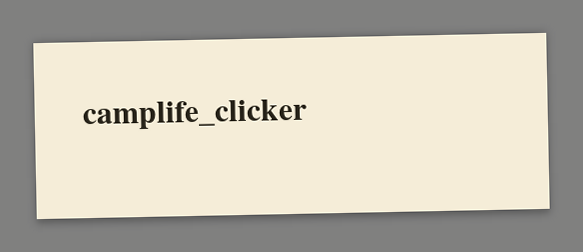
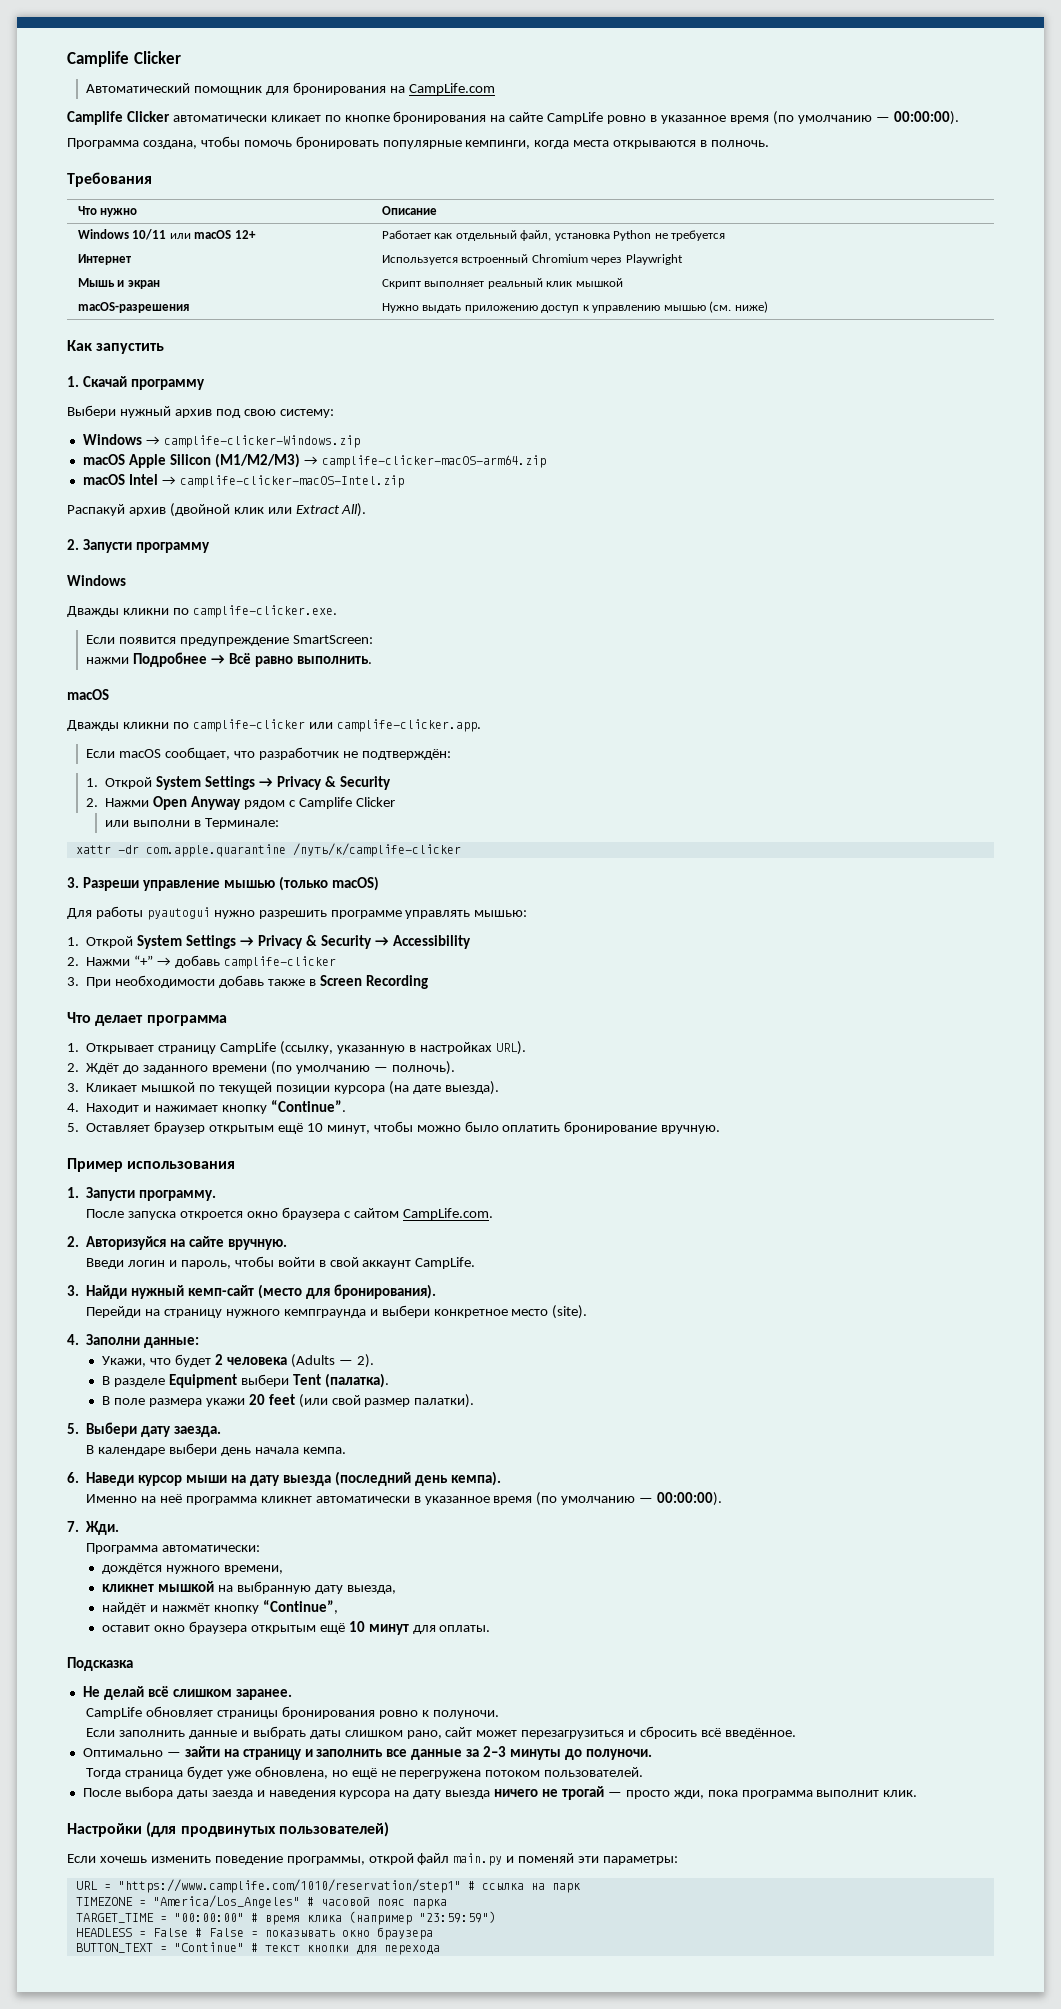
[82,98,308,132] camplife_clicker -> [67,51,181,67] [86,82,495,95] [67,111,959,125] [67,136,770,149] [67,172,152,187] [77,206,138,217] [381,206,437,215] [77,229,256,240] [381,230,726,241] [77,254,131,265] [381,254,683,265] [77,278,160,289] [381,278,623,289] [77,302,189,313] [381,301,768,313] [67,340,165,354] [67,376,206,390] [67,405,334,418] [82,434,360,448] [82,453,546,468] [82,474,404,488] [67,503,367,517] [67,539,211,553] [67,575,126,586] [67,605,337,618] [86,635,373,646] [86,652,372,667] [67,689,109,700] [67,719,481,732] [86,747,451,760] [86,776,391,790] [86,796,395,810] [105,818,280,829] [75,843,461,857] [67,876,380,891] [67,906,528,920] [67,935,471,949] [67,955,336,969] [67,975,428,989] [67,1012,227,1026] [67,1041,526,1055] [67,1061,455,1075] [67,1081,499,1095] [67,1100,346,1114] [67,1121,721,1134] [67,1158,236,1172] [67,1187,217,1201] [86,1207,493,1220] [67,1236,287,1250] [86,1256,476,1269] [67,1284,436,1299] [86,1305,588,1319] [67,1334,200,1348] [102,1354,374,1368] [102,1373,389,1388] [102,1394,475,1408] [67,1422,222,1437] [86,1443,346,1456] [67,1471,501,1486] [86,1492,723,1506] [67,1521,120,1535] [86,1543,261,1554] [102,1563,283,1574] [102,1581,396,1594] [102,1600,338,1614] [102,1621,491,1635] [67,1657,133,1671] [82,1686,292,1700] [86,1706,499,1719] [86,1726,796,1739] [82,1746,652,1760] [86,1766,644,1779] [82,1786,918,1800] [67,1822,389,1837] [67,1853,679,1866] [75,1879,580,1893] [75,1895,447,1909] [75,1911,496,1925] [75,1927,433,1940] [75,1942,440,1955] Camplife Clicker // Автоматический помощник для бронирования на CampLife.com // Camplife Clicker автоматически кликает по кнопке бронирования на сайте CampLife ровно в указанное время (по умолчанию — 00:00:00). // Программа создана, чтобы помочь бронировать популярные кемпинги, когда места открываются в полночь. // Требования // Что нужно | Описание // Windows 10/11 или macOS 12+ | Работает как отдельный файл, установка Python не требуется // Интернет | Используется встроенный Chromium через Playwright // Мышь и экран | Скрипт выполняет реальный клик мышкой // macOS-разрешения | Нужно выдать приложению доступ к управлению мышью (см. ниже) // Как запустить // 1. Скачай программу // Выбери нужный архив под свою систему: // Windows → camplife-clicker-Windows.zip // macOS Apple Silicon (M1/M2/M3) → camplife-clicker-macOS-arm64.zip // macOS Intel → camplife-clicker-macOS-Intel.zip // Распакуй архив (двойной клик или Extract All). // 2. Запусти программу // Windows // Дважды кликни по camplife-clicker.exe. // Если появится предупреждение SmartScreen: // нажми Подробнее → Всё равно выполнить. // macOS // Дважды кликни по camplife-clicker или camplife-clicker.app. // Если macOS сообщает, что разработчик не подтверждён: // 1. Открой System Settings → Privacy & Security // 2. Нажми Open Anyway рядом с Camplife Clicker // или выполни в Терминале: // xattr -dr com.apple.quarantine /путь/к/camplife-clicker // 3. Разреши управление мышью (только macOS) // Для работы pyautogui нужно разрешить программе управлять мышью: // 1. Открой System Settings → Privacy & Security → Accessibility // 2. Нажми “+” → добавь camplife-clicker // 3. При необходимости добавь также в Screen Recording // Что делает программа // 1. Открывает страницу CampLife (ссылку, указанную в настройках URL). // 2. Ждёт до заданного времени (по умолчанию — полночь). // 3. Кликает мышкой по текущей позиции курсора (на дате выезда). // 4. Находит и нажимает кнопку “Continue”. // 5. Оставляет браузер открытым ещё 10 минут, чтобы можно было оплатить бронирование вручную. // Пример использования // 1. Запусти программу. // После запуска откроется окно браузера с сайтом CampLife.com. // 2. Авторизуйся на сайте вручную. // Введи логин и пароль, чтобы войти в свой аккаунт CampLife. // 3. Найди нужный кемп-сайт (место для бронирования). // Перейди на страницу нужного кемпграунда и выбери конкретное место (site). // 4. Заполни данные: // Укажи, что будет 2 человека (Adults — 2). // В разделе Equipment выбери Tent (палатка). // В поле размера укажи 20 feet (или свой размер палатки). // 5. Выбери дату заезда. // В календаре выбери день начала кемпа. // 6. Наведи курсор мыши на дату выезда (последний день кемпа). // Именно на неё программа кликнет автоматически в указанное время (по умолчанию — 00:00:00). // 7. Жди. // Программа автоматически: // дождётся нужного времени, // кликнет мышкой на выбранную дату выезда, // найдёт и нажмёт кнопку “Continue”, // оставит окно браузера открытым ещё 10 минут для оплаты. // Подсказка // Не делай всё слишком заранее. // CampLife обновляет страницы бронирования ровно к полуночи. // Если заполнить данные и выбрать даты слишком рано, сайт может перезагрузиться и сбросить всё введённое. // Оптимально — зайти на страницу и заполнить все данные за 2–3 минуты до полуночи. // Тогда страница будет уже обновлена, но ещё не перегружена потоком пользователей. // После выбора даты заезда и наведения курсора на дату выезда ничего не трогай — просто жди, пока программа выполнит клик. // Настройки (для продвинутых пользователей) // Если хочешь изменить поведение программы, открой файл main.py и поменяй эти параметры: // URL = "https://www.camplife.com/1010/reservation/step1" # ссылка на парк // TIMEZONE = "America/Los_Angeles" # часовой пояс парка // TARGET_TIME = "00:00:00" # время клика (например "23:59:59") // HEADLESS = False # False = показывать окно браузера // BUTTON_TEXT = "Continue" # текст кнопки для перехода

